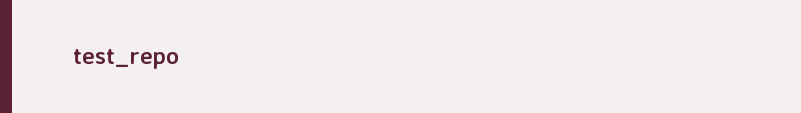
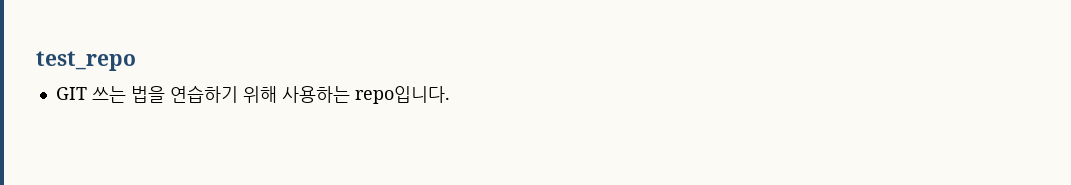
(179, 59) none -> [55,85,450,104] // GIT 쓰는 법을 연습하기 위해 사용하는 repo입니다.

